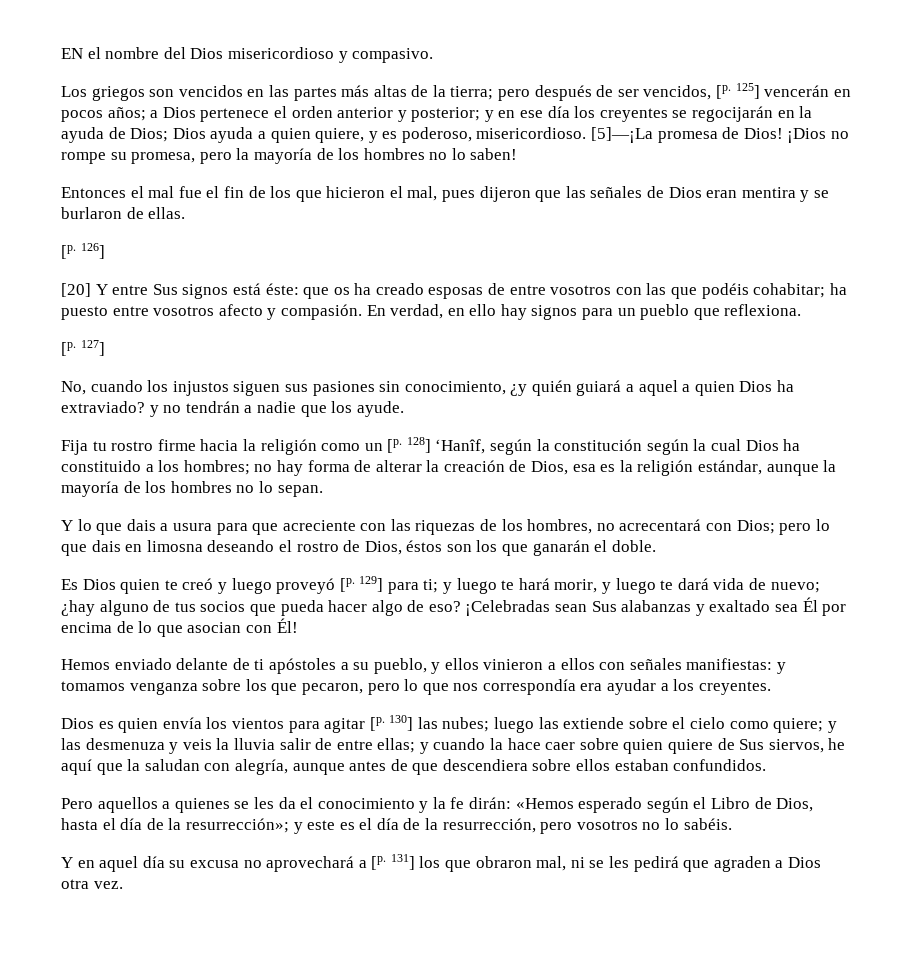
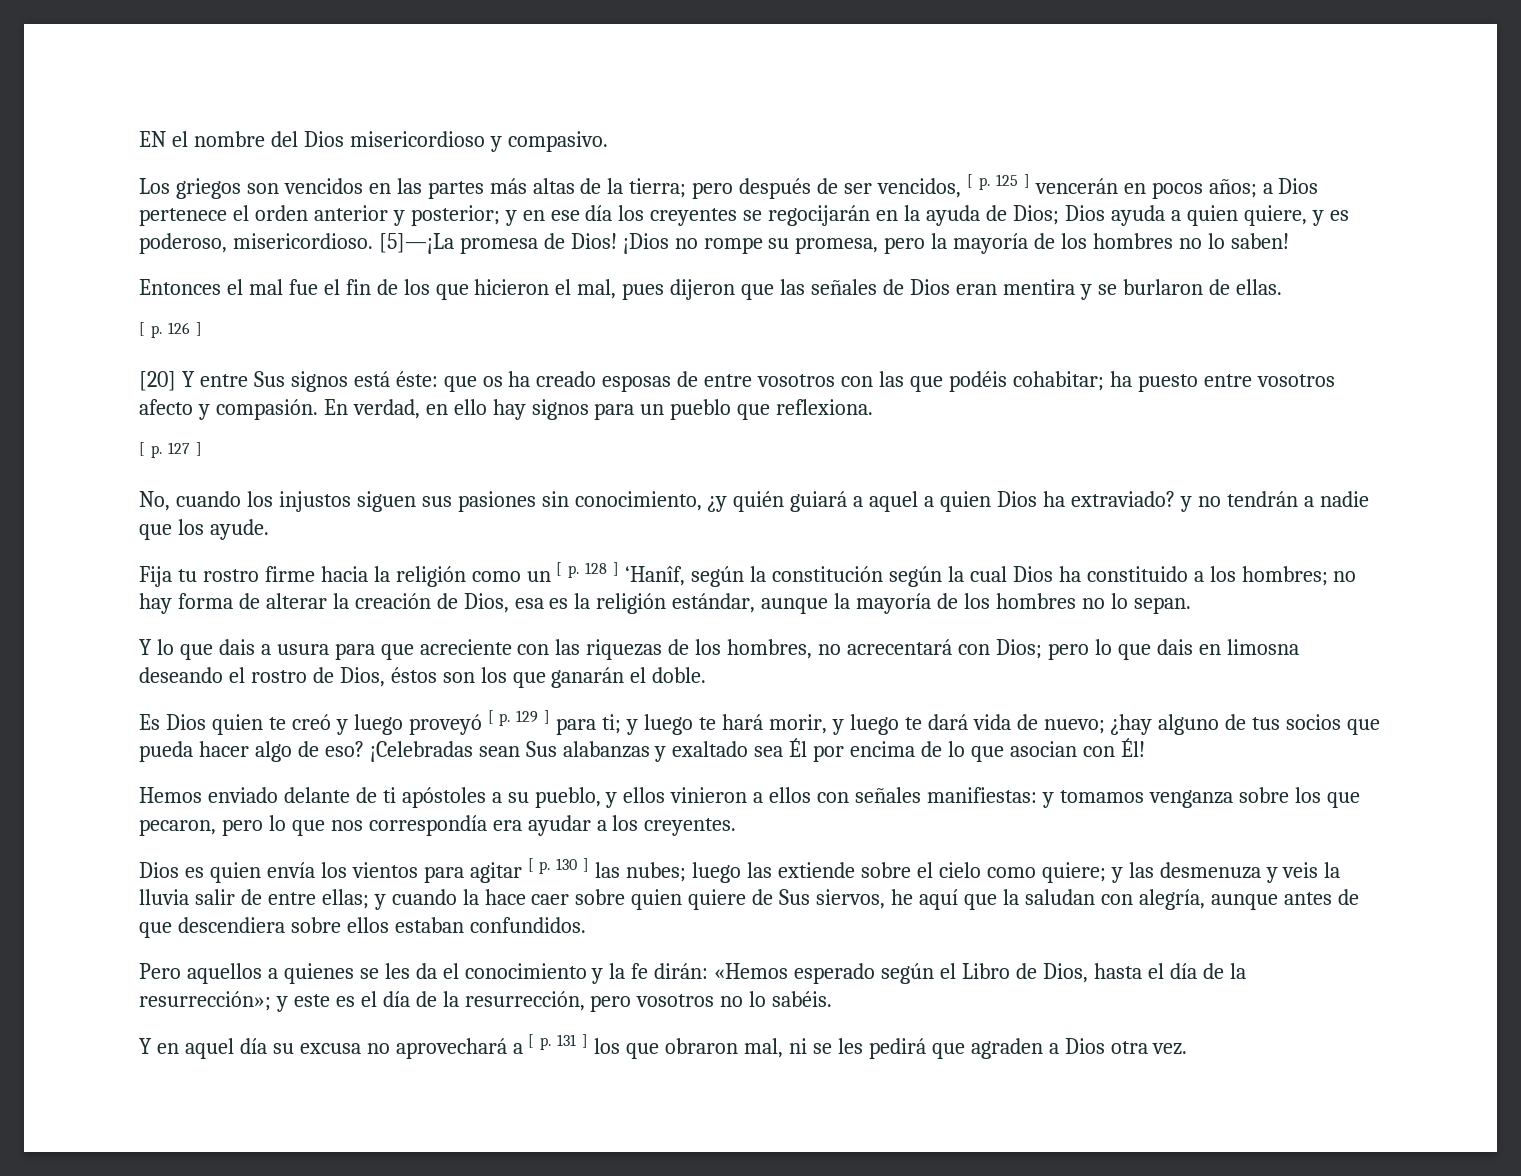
[716,83,760,99] [p. 125] -> [966,174,1030,190] [ p. 125 ]
[61,243,105,259] [p. 126] -> [139,322,202,338] [ p. 126 ]
[61,340,105,356] [p. 127] -> [139,442,202,458] [ p. 127 ]
[387,437,431,453] [p. 128] -> [556,562,620,578] [ p. 128 ]
[339,576,384,592] [p. 129] -> [487,710,551,726] [ p. 129 ]
[369,715,414,731] [p. 130] -> [527,858,590,874] [ p. 130 ]
[371,854,415,870] [p. 131] -> [528,1034,589,1050] [ p. 131 ]

